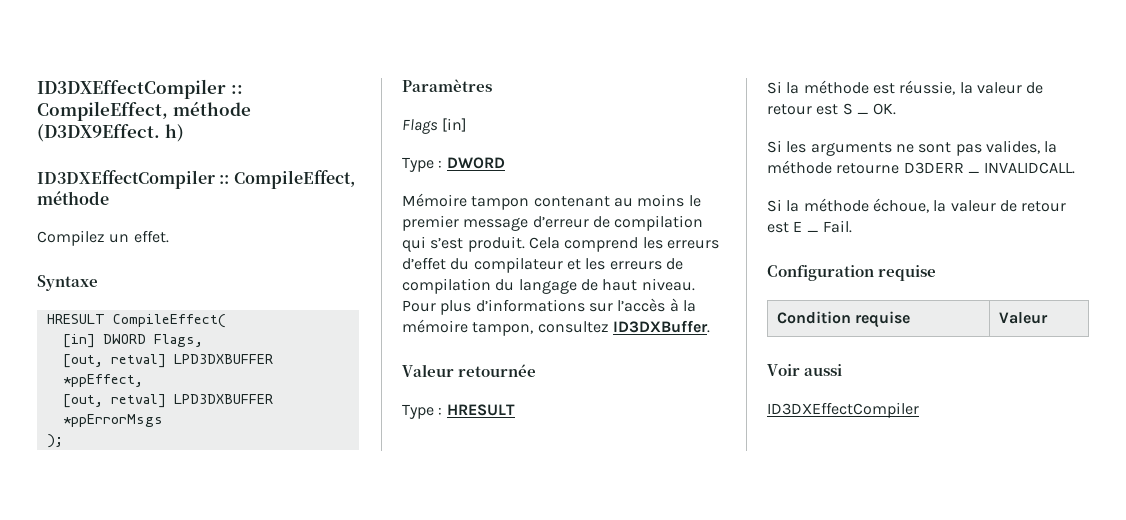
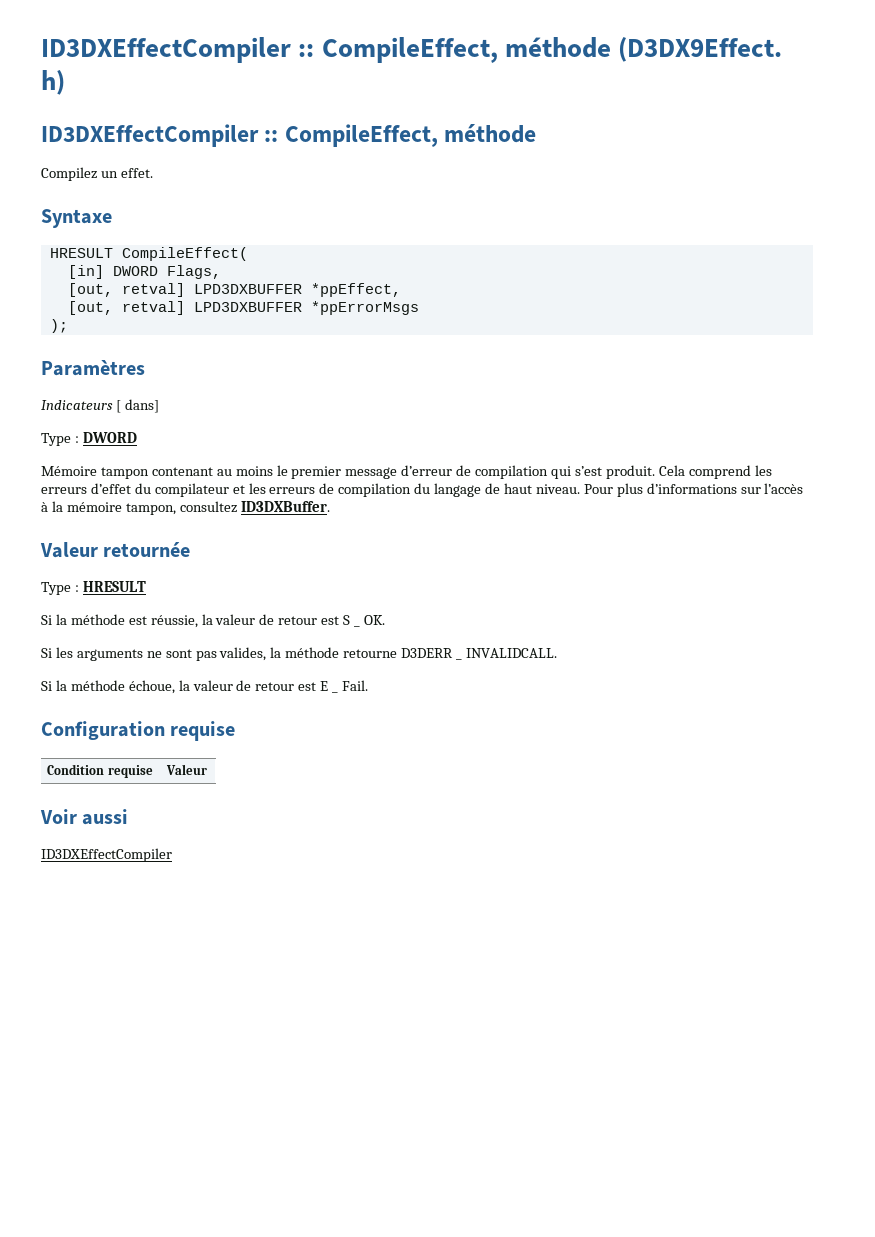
[402,118,468,134] Flags [in] -> [41,399,159,413] Indicateurs [ dans]

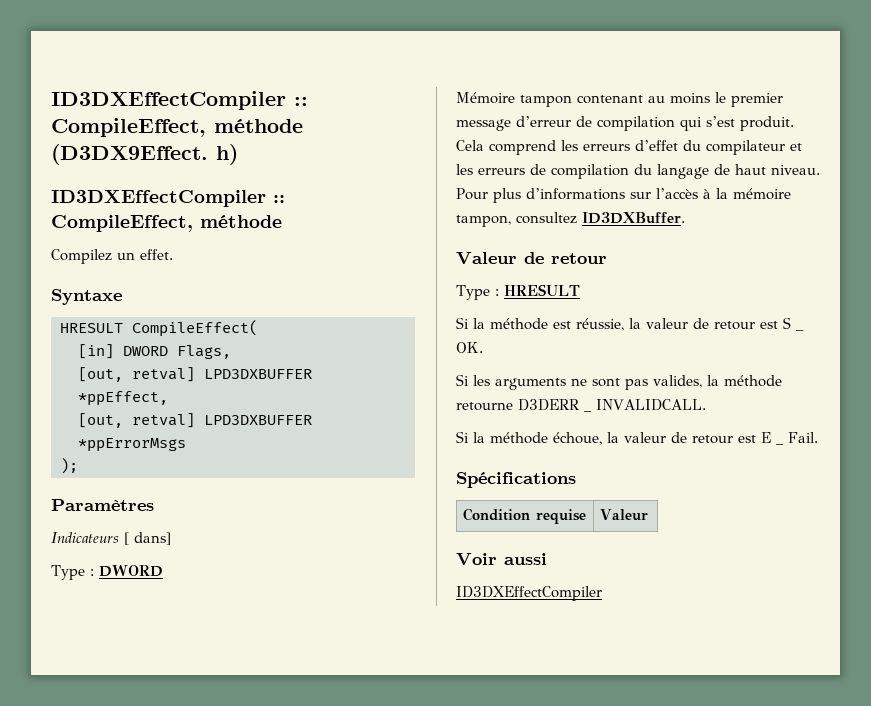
[103,542,191,557] retournée -> [524,252,607,264] de retour
[41,721,236,741] Configuration requise -> [456,472,576,488] Spécifications

